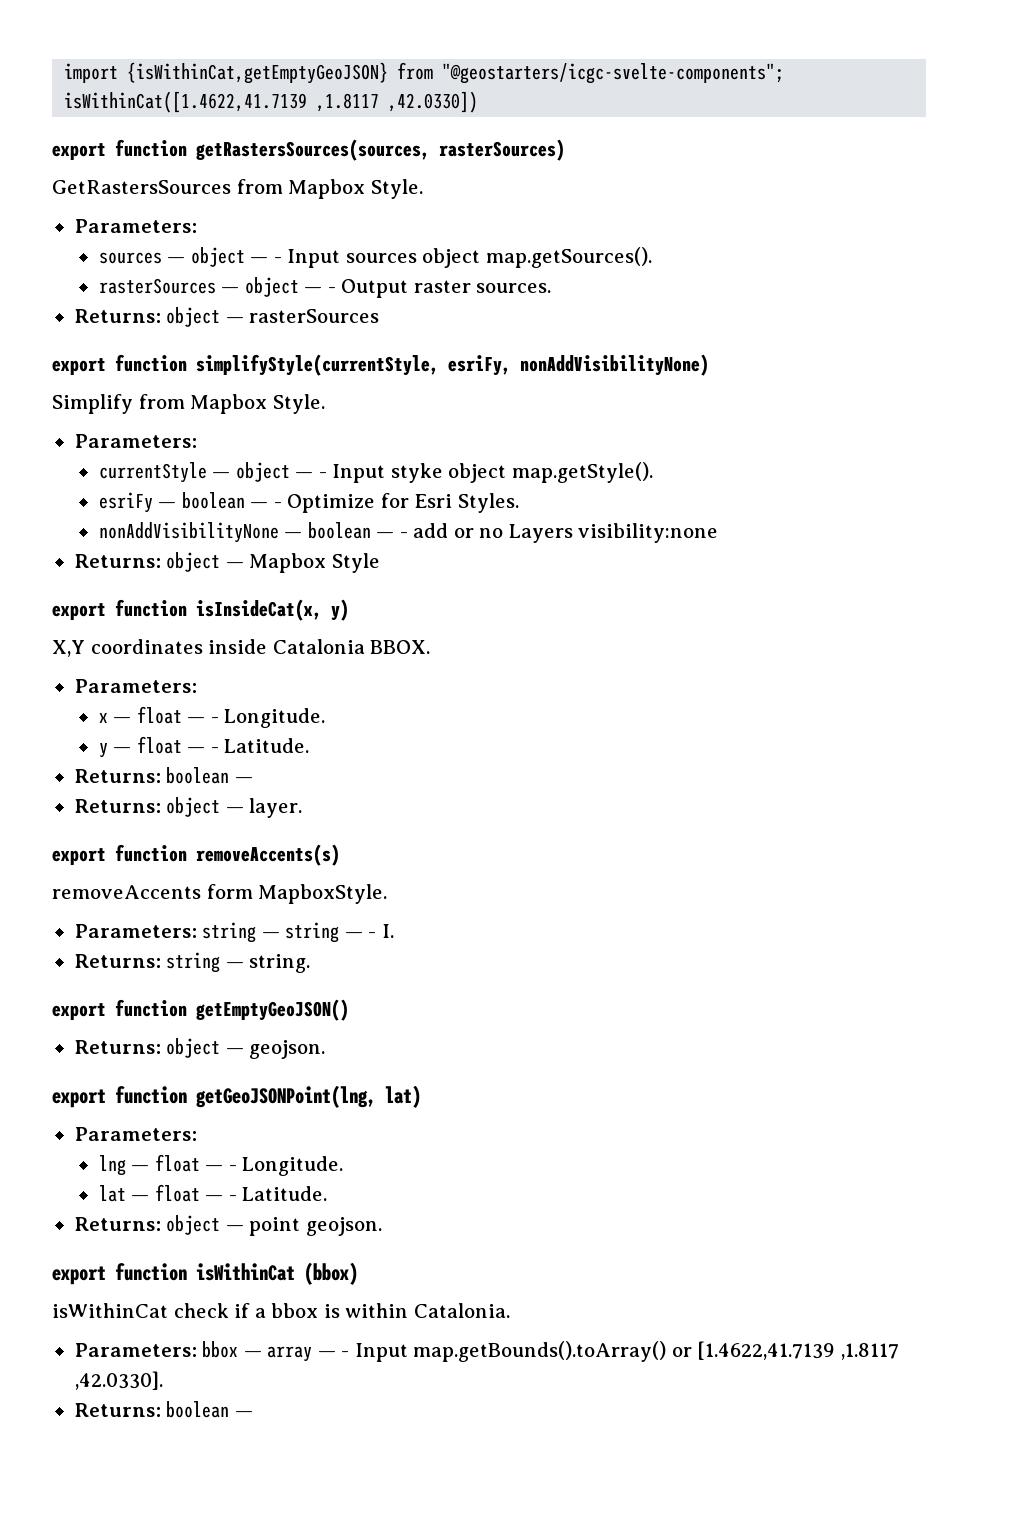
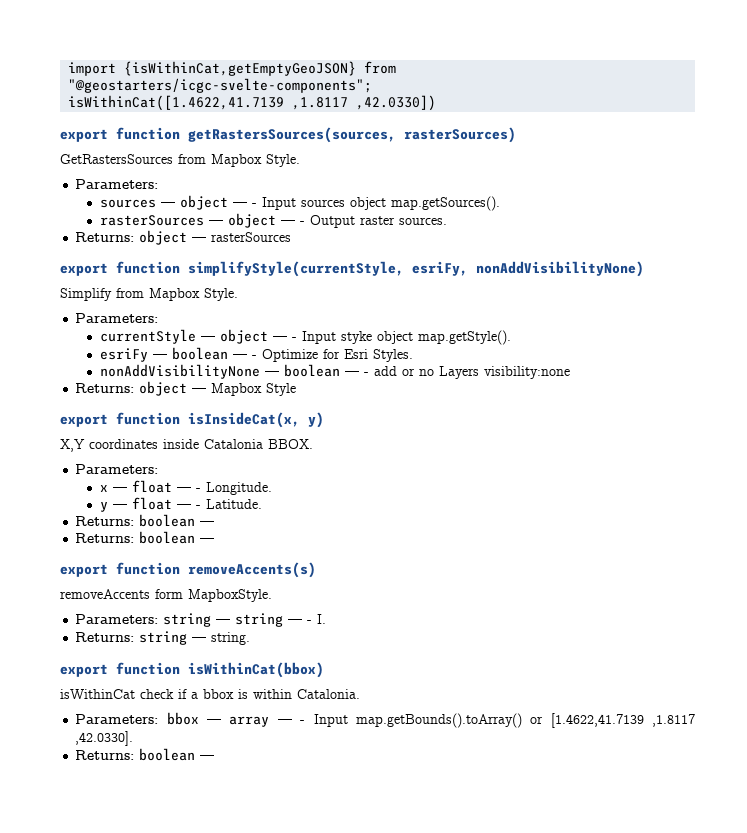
[166,797,303,818] object — layer. -> [139,531,215,544] boolean —
[196,999,349,1021] [74,1038,326,1059] [52,1085,421,1108] [74,1127,197,1141] [98,1154,344,1176] [98,1184,328,1202] [74,1215,382,1236] [52,1262,358,1285] getEmptyGeoJSON() // Returns: object — geojson. // export function getGeoJSONPoint(lng, lat) // Parameters: // lng — float — - Longitude. // lat — float — - Latitude. // Returns: object — point geojson. // export function isWithinCat (bbox) -> [188,662,324,678] isWithinCat(bbox)

